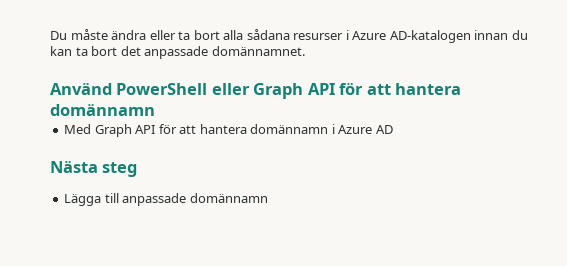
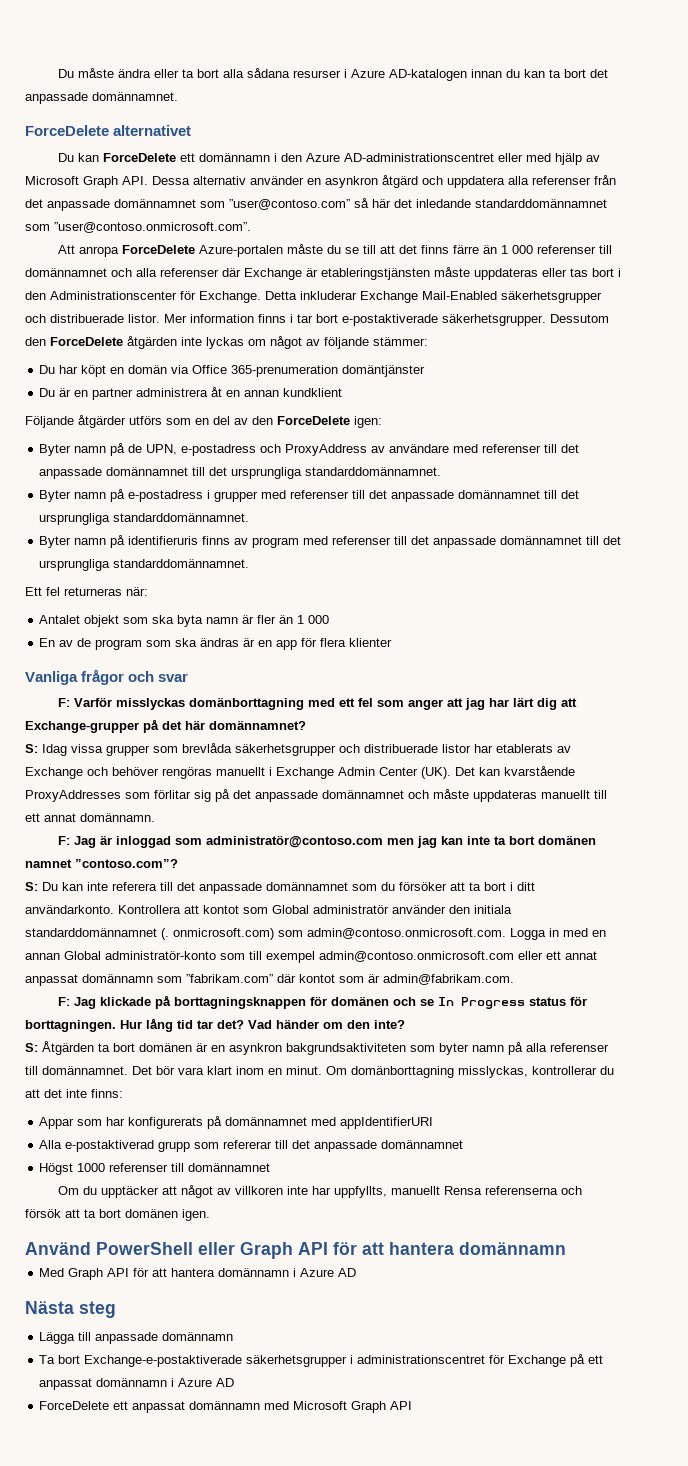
(305, 51) none -> [25,125,192,136] [58,153,601,165] [25,175,616,188] [25,198,607,211] [25,222,251,233] [58,244,613,257] [25,267,621,280] [25,291,602,303] [25,314,609,326] [25,336,428,349] [39,365,426,377] [39,387,343,400] [25,415,382,428] [39,443,580,456] [39,467,442,479] [39,489,580,502] [39,513,250,525] [39,535,622,548] [39,559,250,571] [25,587,148,596] [39,615,330,627] [39,638,393,650] [25,669,189,685] [58,697,578,710] [25,719,306,733] [25,743,571,756] [25,766,575,779] [25,789,607,802] [25,813,155,822] [58,835,597,848] [25,859,178,868] [25,882,535,894] [25,905,512,914] [25,928,606,940] [25,951,597,963] [25,974,514,986] [58,995,588,1009] [25,1018,405,1032] [25,1041,609,1055] [25,1066,614,1078] [25,1089,123,1098] [39,1116,434,1129] [39,1140,464,1152] [39,1163,271,1175] [58,1185,583,1198] [25,1209,210,1221] // ForceDelete alternativet // Du kan ForceDelete ett domännamn i den Azure AD-administrationscentret eller med hjälp av Microsoft Graph API. Dessa alternativ använder en asynkron åtgärd och uppdatera alla referenser från det anpassade domännamnet som ”user@contoso.com” så här det inledande standarddomännamnet som ”user@contoso.onmicrosoft.com”. // Att anropa ForceDelete Azure-portalen måste du se till att det finns färre än 1 000 referenser till domännamnet och alla referenser där Exchange är etableringstjänsten måste uppdateras eller tas bort i den Administrationscenter för Exchange. Detta inkluderar Exchange Mail-Enabled säkerhetsgrupper och distribuerade listor. Mer information finns i tar bort e-postaktiverade säkerhetsgrupper. Dessutom den ForceDelete åtgärden inte lyckas om något av följande stämmer: // Du har köpt en domän via Office 365-prenumeration domäntjänster // Du är en partner administrera åt en annan kundklient // Följande åtgärder utförs som en del av den ForceDelete igen: // Byter namn på de UPN, e-postadress och ProxyAddress av användare med referenser till det anpassade domännamnet till det ursprungliga standarddomännamnet. // Byter namn på e-postadress i grupper med referenser till det anpassade domännamnet till det ursprungliga standarddomännamnet. // Byter namn på identifieruris finns av program med referenser till det anpassade domännamnet till det ursprungliga standarddomännamnet. // Ett fel returneras när: // Antalet objekt som ska byta namn är fler än 1 000 // En av de program som ska ändras är en app för flera klienter // Vanliga frågor och svar // F: Varför misslyckas domänborttagning med ett fel som anger att jag har lärt dig att Exchange-grupper på det här domännamnet? // S: Idag vissa grupper som brevlåda säkerhetsgrupper och distribuerade listor har etablerats av Exchange och behöver rengöras manuellt i Exchange Admin Center (UK). Det kan kvarstående ProxyAddresses som förlitar sig på det anpassade domännamnet och måste uppdateras manuellt till ett annat domännamn. // F: Jag är inloggad som administratör@contoso.com men jag kan inte ta bort domänen namnet ”contoso.com”? // S: Du kan inte referera till det anpassade domännamnet som du försöker att ta bort i ditt användarkonto. Kontrollera att kontot som Global administratör använder den initiala standarddomännamnet (. onmicrosoft.com) som admin@contoso.onmicrosoft.com. Logga in med en annan Global administratör-konto som till exempel admin@contoso.onmicrosoft.com eller ett annat anpassat domännamn som ”fabrikam.com” där kontot som är admin@fabrikam.com. // F: Jag klickade på borttagningsknappen för domänen och se In Progress status för borttagningen. Hur lång tid tar det? Vad händer om den inte? // S: Åtgärden ta bort domänen är en asynkron bakgrundsaktiviteten som byter namn på alla referenser till domännamnet. Det bör vara klart inom en minut. Om domänborttagning misslyckas, kontrollerar du att det inte finns: // Appar som har konfigurerats på domännamnet med appIdentifierURI // Alla e-postaktiverad grupp som refererar till det anpassade domännamnet // Högst 1000 referenser till domännamnet // Om du upptäcker att något av villkoren inte har uppfyllts, manuellt Rensa referenserna och försök att ta bort domänen igen.
(268, 198) none -> [39,1354,604,1367] [39,1378,235,1390] [39,1401,413,1413] // Ta bort Exchange-e-postaktiverade säkerhetsgrupper i administrationscentret för Exchange på ett anpassat domännamn i Azure AD // ForceDelete ett anpassat domännamn med Microsoft Graph API

